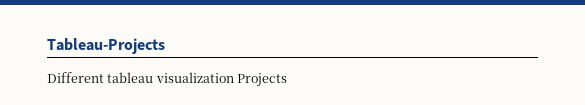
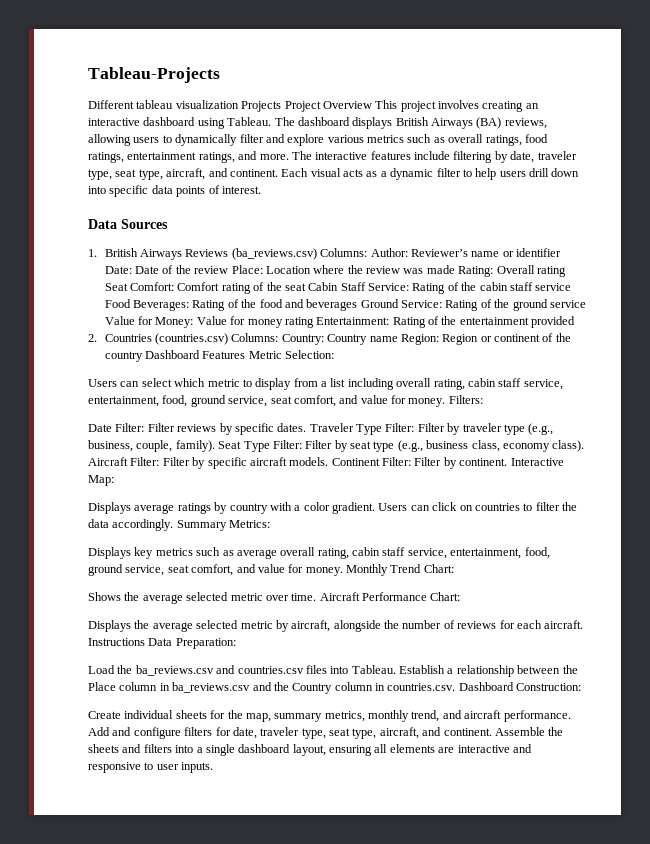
(288, 80) none -> [284,100,539,112] [88,117,547,129] [88,134,548,146] [88,151,577,163] [88,168,580,180] [88,185,261,197] [88,219,168,229] [88,248,562,260] [104,265,566,277] [104,282,572,294] [104,299,586,311] [104,316,576,328] [88,333,571,345] [104,350,335,362] [88,378,563,390] [88,395,483,407] [88,423,554,435] [88,440,585,452] [88,457,564,469] [88,475,114,486] [88,502,577,514] [88,519,271,531] [88,547,550,559] [88,564,454,576] [88,592,461,604] [88,620,584,632] [88,638,236,649] [88,665,578,677] [88,682,582,694] [88,710,571,722] [88,727,564,739] [88,744,532,756] [88,762,214,773] Project Overview This project involves creating an interactive dashboard using Tableau. The dashboard displays British Airways (BA) reviews, allowing users to dynamically filter and explore various metrics such as overall ratings, food ratings, entertainment ratings, and more. The interactive features include filtering by date, traveler type, seat type, aircraft, and continent. Each visual acts as a dynamic filter to help users drill down into specific data points of interest. // Data Sources // 1. British Airways Reviews (ba_reviews.csv) Columns: Author: Reviewer’s name or identifier Date: Date of the review Place: Location where the review was made Rating: Overall rating Seat Comfort: Comfort rating of the seat Cabin Staff Service: Rating of the cabin staff service Food Beverages: Rating of the food and beverages Ground Service: Rating of the ground service Value for Money: Value for money rating Entertainment: Rating of the entertainment provided // 2. Countries (countries.csv) Columns: Country: Country name Region: Region or continent of the country Dashboard Features Metric Selection: // Users can select which metric to display from a list including overall rating, cabin staff service, entertainment, food, ground service, seat comfort, and value for money. Filters: // Date Filter: Filter reviews by specific dates. Traveler Type Filter: Filter by traveler type (e.g., business, couple, family). Seat Type Filter: Filter by seat type (e.g., business class, economy class). Aircraft Filter: Filter by specific aircraft models. Continent Filter: Filter by continent. Interactive Map: // Displays average ratings by country with a color gradient. Users can click on countries to filter the data accordingly. Summary Metrics: // Displays key metrics such as average overall rating, cabin staff service, entertainment, food, ground service, seat comfort, and value for money. Monthly Trend Chart: // Shows the average selected metric over time. Aircraft Performance Chart: // Displays the average selected metric by aircraft, alongside the number of reviews for each aircraft. Instructions Data Preparation: // Load the ba_reviews.csv and countries.csv files into Tableau. Establish a relationship between the Place column in ba_reviews.csv and the Country column in countries.csv. Dashboard Construction: // Create individual sheets for the map, summary metrics, monthly trend, and aircraft performance. Add and configure filters for date, traveler type, seat type, aircraft, and continent. Assemble the sheets and filters into a single dashboard layout, ensuring all elements are interactive and responsive to user inputs.

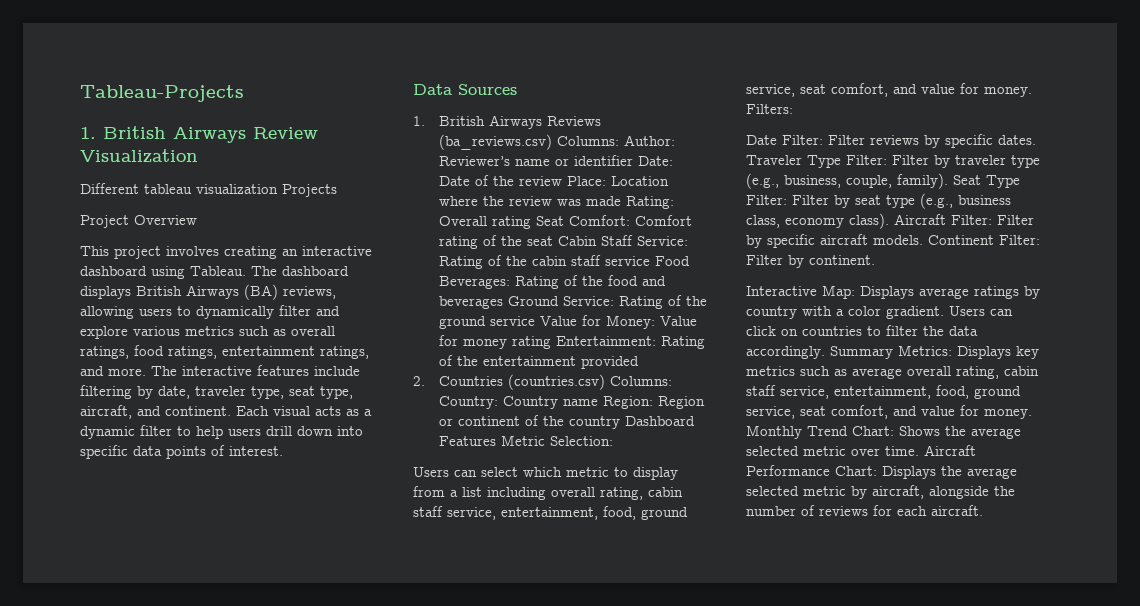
(220, 75) none -> [80,126,318,143] [80,149,198,164] // 1. British Airways Review Visualization
(282, 106) none -> (337, 190) //
(372, 105) none -> (197, 220) //
(508, 462) none -> (875, 260) //
(114, 480) // -> (855, 292) none
(271, 524) // -> (952, 350) none
(454, 568) // -> (894, 431) none
(461, 596) // -> (877, 471) none
[88,638,236,649] [88,665,578,677] [88,682,582,694] [88,710,571,722] [88,727,564,739] [88,744,532,756] [88,762,214,773] Instructions Data Preparation: // Load the ba_reviews.csv and countries.csv files into Tableau. Establish a relationship between the Place column in ba_reviews.csv and the Country column in countries.csv. Dashboard Construction: // Create individual sheets for the map, summary metrics, monthly trend, and aircraft performance. Add and configure filters for date, traveler type, seat type, aircraft, and continent. Assemble the sheets and filters into a single dashboard layout, ensuring all elements are interactive and responsive to user inputs. -> (983, 510) none

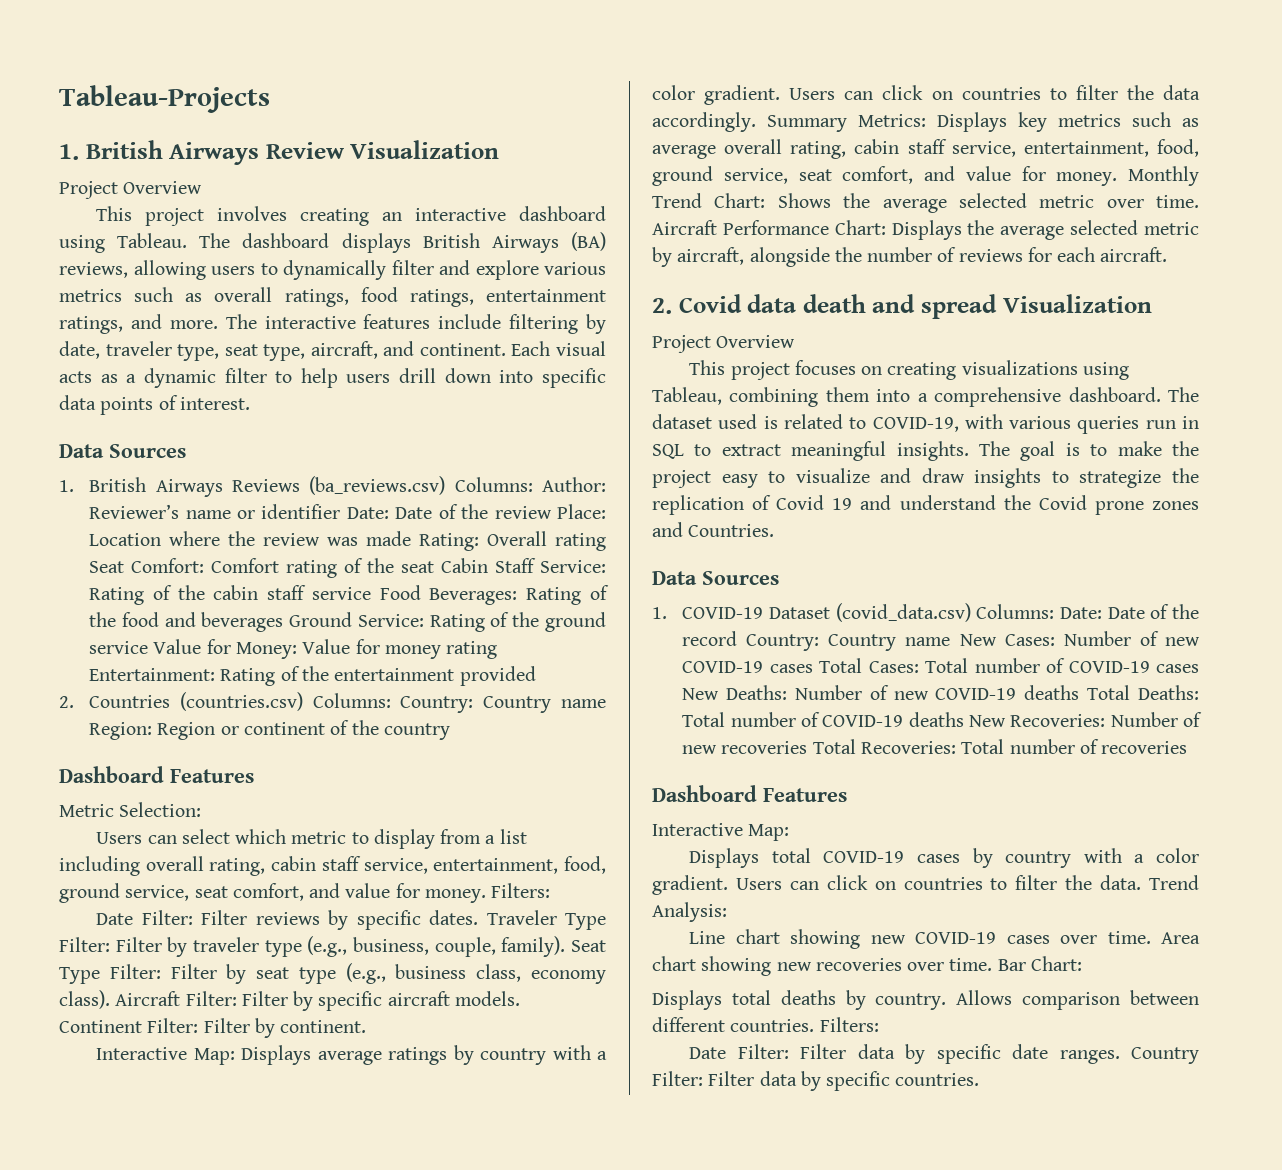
[80,183,337,197] // Different tableau visualization Projects -> (500, 149) none
[624,416,695,426] [438,436,496,446] Dashboard Features -> [59,766,254,783] // Dashboard Features //
(983, 510) none -> [652,294,1152,319] [652,335,796,353] [689,360,1129,380] [652,387,1199,407] [652,414,1199,434] [652,441,1199,461] [652,468,1199,488] [652,495,1199,515] [652,522,775,537] [652,571,779,585] [652,603,1199,622] [682,631,1200,651] [682,658,1199,673] [682,685,1199,700] [682,712,1202,727] [682,739,1188,754] [652,785,847,802] [652,823,790,841] [689,848,1199,868] [652,875,1199,895] [652,902,727,922] [689,929,1200,949] [652,956,1082,976] [652,990,1199,1010] [652,1017,879,1032] [689,1044,1199,1064] [652,1071,980,1091] // 2. Covid data death and spread Visualization // Project Overview // This project focuses on creating visualizations using Tableau, combining them into a comprehensive dashboard. The dataset used is related to COVID-19, with various queries run in SQL to extract meaningful insights. The goal is to make the project easy to visualize and draw insights to strategize the replication of Covid 19 and understand the Covid prone zones and Countries. // Data Sources // 1. COVID-19 Dataset (covid_data.csv) Columns: Date: Date of the record Country: Country name New Cases: Number of new COVID-19 cases Total Cases: Total number of COVID-19 cases New Deaths: Number of new COVID-19 deaths Total Deaths: Total number of COVID-19 deaths New Recoveries: Number of new recoveries Total Recoveries: Total number of recoveries // Dashboard Features // Interactive Map: // Displays total COVID-19 cases by country with a color gradient. Users can click on countries to filter the data. Trend Analysis: // Line chart showing new COVID-19 cases over time. Area chart showing new recoveries over time. Bar Chart: // Displays total deaths by country. Allows comparison between different countries. Filters: // Date Filter: Filter data by specific date ranges. Country Filter: Filter data by specific countries.

